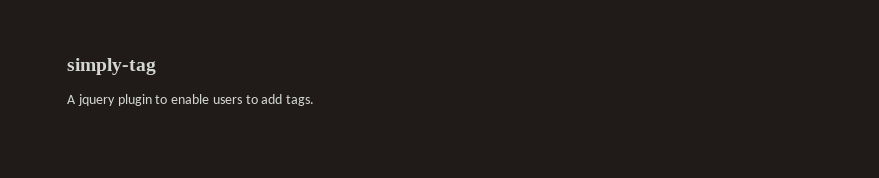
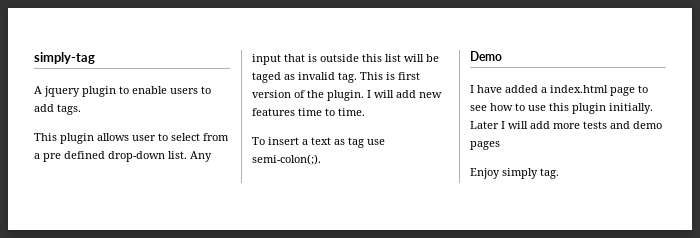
(315, 100) none -> [34,133,229,144] [34,151,212,162] [252,54,439,65] [252,72,420,83] [252,90,442,101] [252,108,365,116] [252,137,385,148] [252,154,321,165] [470,51,502,61] [470,85,648,96] [470,103,653,114] [470,121,662,129] [470,141,500,150] [470,168,559,179] // This plugin allows user to select from a pre defined drop-down list. Any input that is outside this list will be taged as invalid tag. This is first version of the plugin. I will add new features time to time. // To insert a text as tag use semi-colon(;). // Demo // I have added a index.html page to see how to use this plugin initially. Later I will add more tests and demo pages // Enjoy simply tag.

